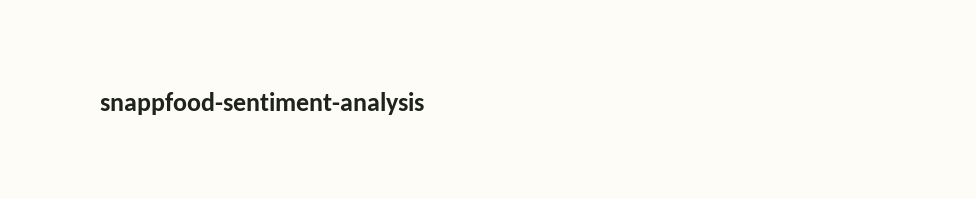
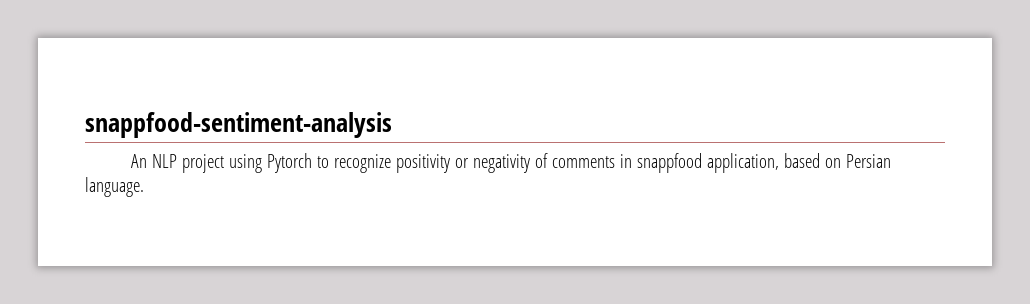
(424, 103) none -> [131,153,892,173] [85,177,144,197] // An NLP project using Pytorch to recognize positivity or negativity of comments in snappfood application, based on Persian language.

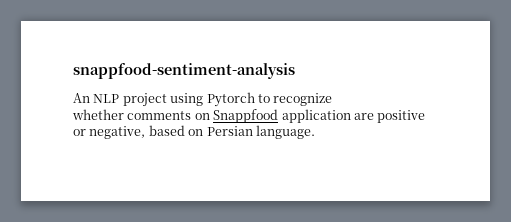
[396,153,780,173] positivity or negativity of comments in snappfood application, -> [72,109,426,123] [73,126,146,139] // whether comments on Snappfood application are positive or negative,

